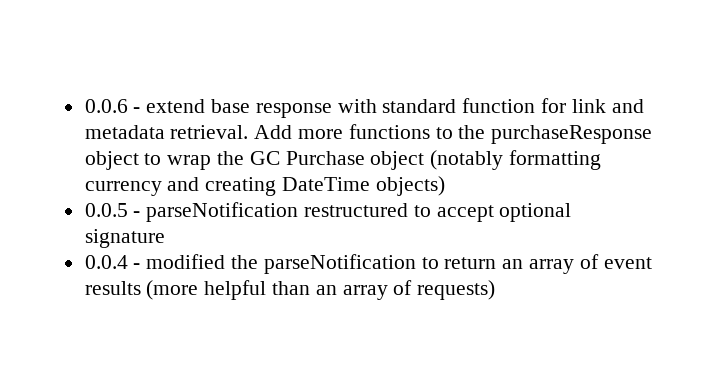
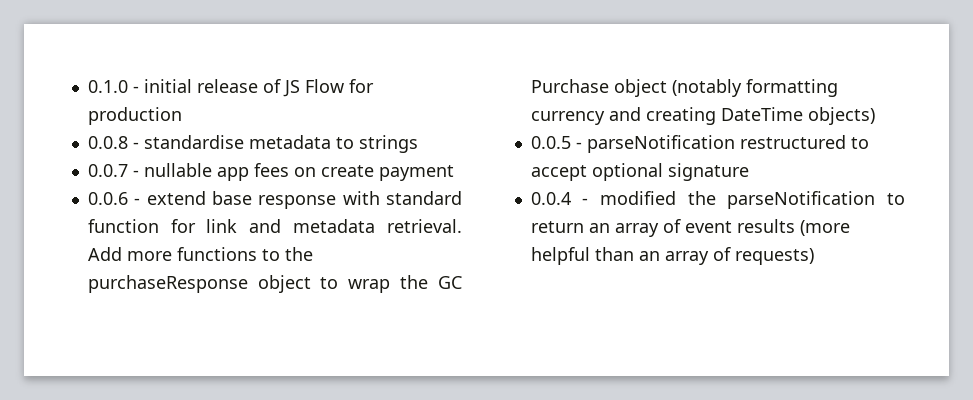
(84, 106) none -> [87,79,374,97] [87,107,182,125] [87,135,418,153] [87,163,454,181] 0.1.0 - initial release of JS Flow for production // 0.0.8 - standardise metadata to strings // 0.0.7 - nullable app fees on create payment //

